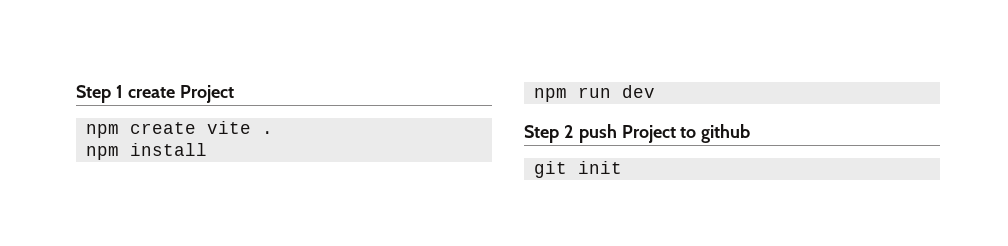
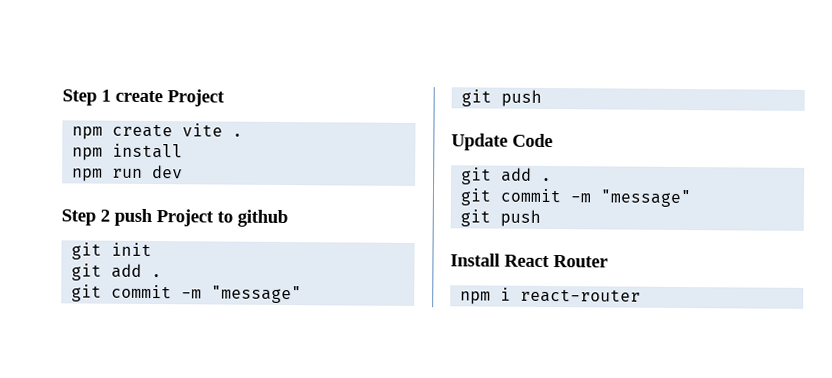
(622, 167) none -> [71,263,163,281] [71,284,303,304] [461,89,543,107] [451,133,553,151] [461,167,553,185] [460,188,692,208] [460,209,542,227] [450,253,608,268] [460,287,642,305] // git add . // git commit -m "message" // git push // Update Code // git add . // git commit -m "message" // git push // Install React Router // npm i react-router

